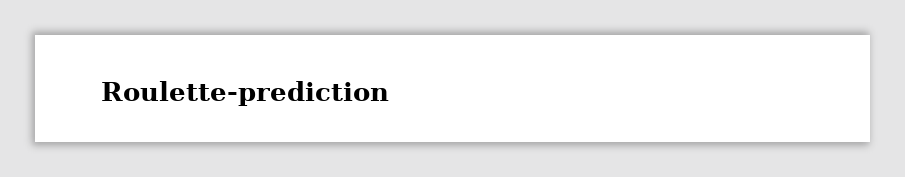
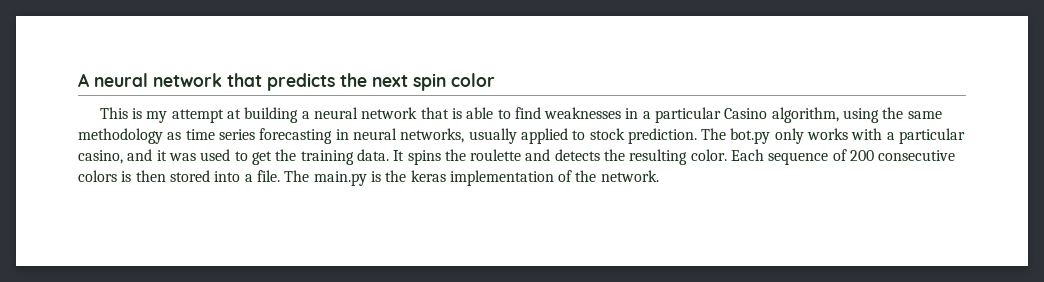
[101,81,389,106] Roulette-prediction -> [78,73,495,91] [99,107,942,123] [78,128,966,144] [78,149,956,165] [78,170,659,186] A neural network that predicts the next spin color // This is my attempt at building a neural network that is able to find weaknesses in a particular Casino algorithm, using the same methodology as time series forecasting in neural networks, usually applied to stock prediction. The bot.py only works with a particular casino, and it was used to get the training data. It spins the roulette and detects the resulting color. Each sequence of 200 consecutive colors is then stored into a file. The main.py is the keras implementation of the network.

